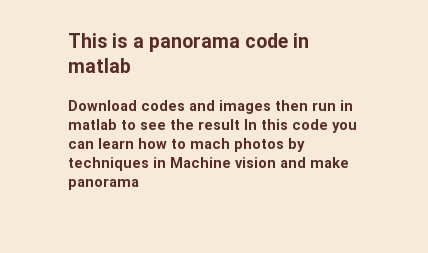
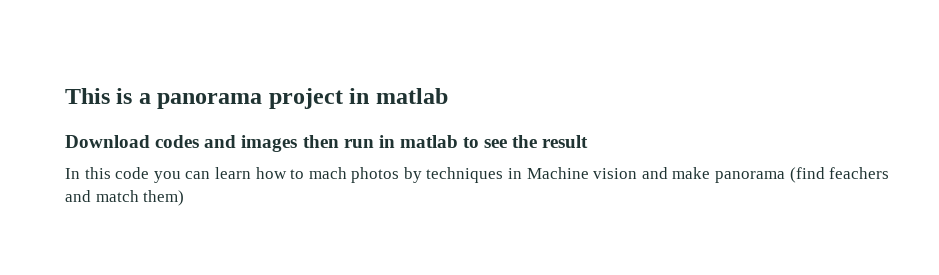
[245,33,289,48] code -> [268,88,343,109] project
(240, 124) none -> (589, 141) //
(139, 184) none -> [789,167,890,183] [65,190,185,206] (find feachers and match them)

